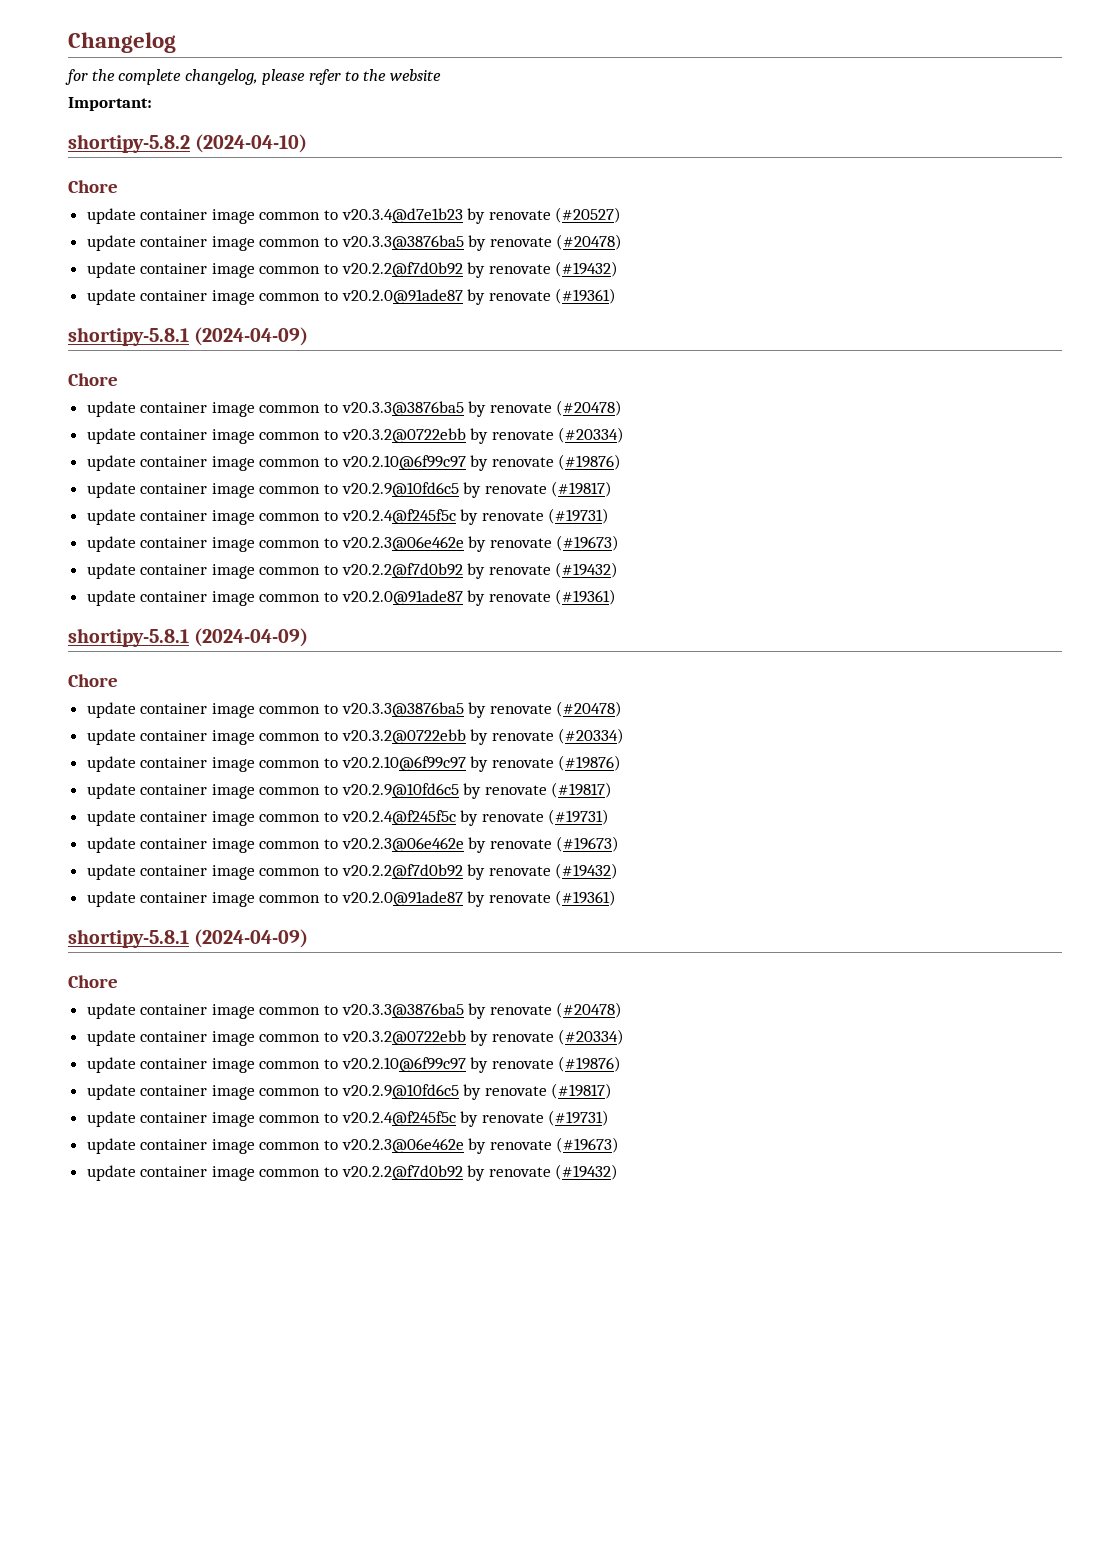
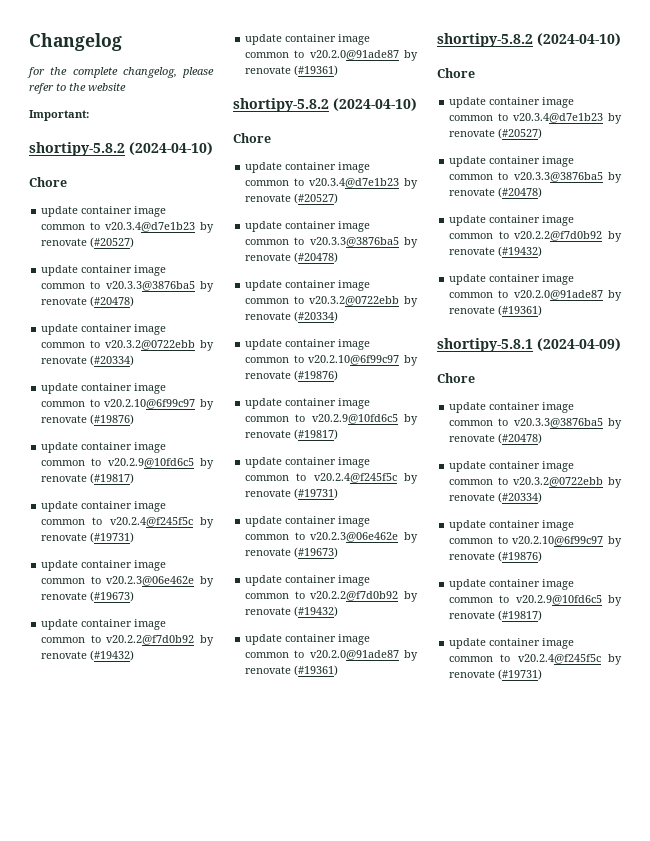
(623, 242) none -> [41,324,167,335] [41,340,214,351] [41,355,135,366] [41,383,167,394] [41,399,214,410] [41,414,135,425] [41,442,167,453] [41,458,214,469] [41,473,135,484] [41,501,167,512] [41,517,214,528] [41,532,135,543] [41,560,167,571] [41,576,214,587] [41,591,135,602] [41,619,167,630] [41,635,214,646] [41,650,135,661] [245,34,371,45] [245,50,418,61] [245,65,339,76] [233,98,417,112] [233,133,271,143] [245,162,371,173] [245,178,418,189] [245,193,339,204] [245,221,371,232] [245,237,418,248] [245,252,339,263] [245,280,371,291] [245,296,418,307] [245,311,339,322] [245,339,371,350] [245,355,418,366] [245,370,339,381] [245,398,371,409] [245,414,418,425] [245,429,339,440] [245,457,371,468] [245,473,418,484] [245,488,339,499] [245,516,371,527] [245,532,418,543] [245,547,339,558] [245,575,371,586] [245,591,418,602] [245,606,339,617] [245,634,371,645] [245,650,418,661] [245,665,339,676] [437,33,621,47] [437,68,475,78] [449,97,575,108] [449,113,622,124] [449,128,543,139] [449,156,575,167] [449,172,622,183] [449,187,543,198] // update container image common to v20.3.2@0722ebb by renovate (#20334) // update container image common to v20.2.10@6f99c97 by renovate (#19876) // update container image common to v20.2.9@10fd6c5 by renovate (#19817) // update container image common to v20.2.4@f245f5c by renovate (#19731) // update container image common to v20.2.3@06e462e by renovate (#19673) // update container image common to v20.2.2@f7d0b92 by renovate (#19432) // update container image common to v20.2.0@91ade87 by renovate (#19361) // shortipy-5.8.2 (2024-04-10) // Chore // update container image common to v20.3.4@d7e1b23 by renovate (#20527) // update container image common to v20.3.3@3876ba5 by renovate (#20478) // update container image common to v20.3.2@0722ebb by renovate (#20334) // update container image common to v20.2.10@6f99c97 by renovate (#19876) // update container image common to v20.2.9@10fd6c5 by renovate (#19817) // update container image common to v20.2.4@f245f5c by renovate (#19731) // update container image common to v20.2.3@06e462e by renovate (#19673) // update container image common to v20.2.2@f7d0b92 by renovate (#19432) // update container image common to v20.2.0@91ade87 by renovate (#19361) // shortipy-5.8.2 (2024-04-10) // Chore // update container image common to v20.3.4@d7e1b23 by renovate (#20527) // update container image common to v20.3.3@3876ba5 by renovate (#20478)
[86,535,620,552] [86,562,619,579] [86,589,617,606] [68,628,309,647] [68,674,118,687] [86,701,623,718] [86,728,625,745] [86,755,622,772] [86,782,613,799] [86,809,610,826] [86,836,620,853] [86,863,619,880] [86,890,617,907] [68,929,309,948] [68,975,118,988] [86,1002,623,1019] [86,1029,625,1046] [86,1056,622,1073] [86,1083,613,1100] [86,1110,610,1127] [86,1137,620,1154] [86,1164,619,1181] // update container image common to v20.2.3@06e462e by renovate (#19673) // update container image common to v20.2.2@f7d0b92 by renovate (#19432) // update container image common to v20.2.0@91ade87 by renovate (#19361) // shortipy-5.8.1 (2024-04-09) // Chore // update container image common to v20.3.3@3876ba5 by renovate (#20478) // update container image common to v20.3.2@0722ebb by renovate (#20334) // update container image common to v20.2.10@6f99c97 by renovate (#19876) // update container image common to v20.2.9@10fd6c5 by renovate (#19817) // update container image common to v20.2.4@f245f5c by renovate (#19731) // update container image common to v20.2.3@06e462e by renovate (#19673) // update container image common to v20.2.2@f7d0b92 by renovate (#19432) // update container image common to v20.2.0@91ade87 by renovate (#19361) // shortipy-5.8.1 (2024-04-09) // Chore // update container image common to v20.3.3@3876ba5 by renovate (#20478) // update container image common to v20.3.2@0722ebb by renovate (#20334) // update container image common to v20.2.10@6f99c97 by renovate (#19876) // update container image common to v20.2.9@10fd6c5 by renovate (#19817) // update container image common to v20.2.4@f245f5c by renovate (#19731) // update container image common to v20.2.3@06e462e by renovate (#19673) // update container image common to v20.2.2@f7d0b92 by renovate (#19432) -> (543, 674) none

